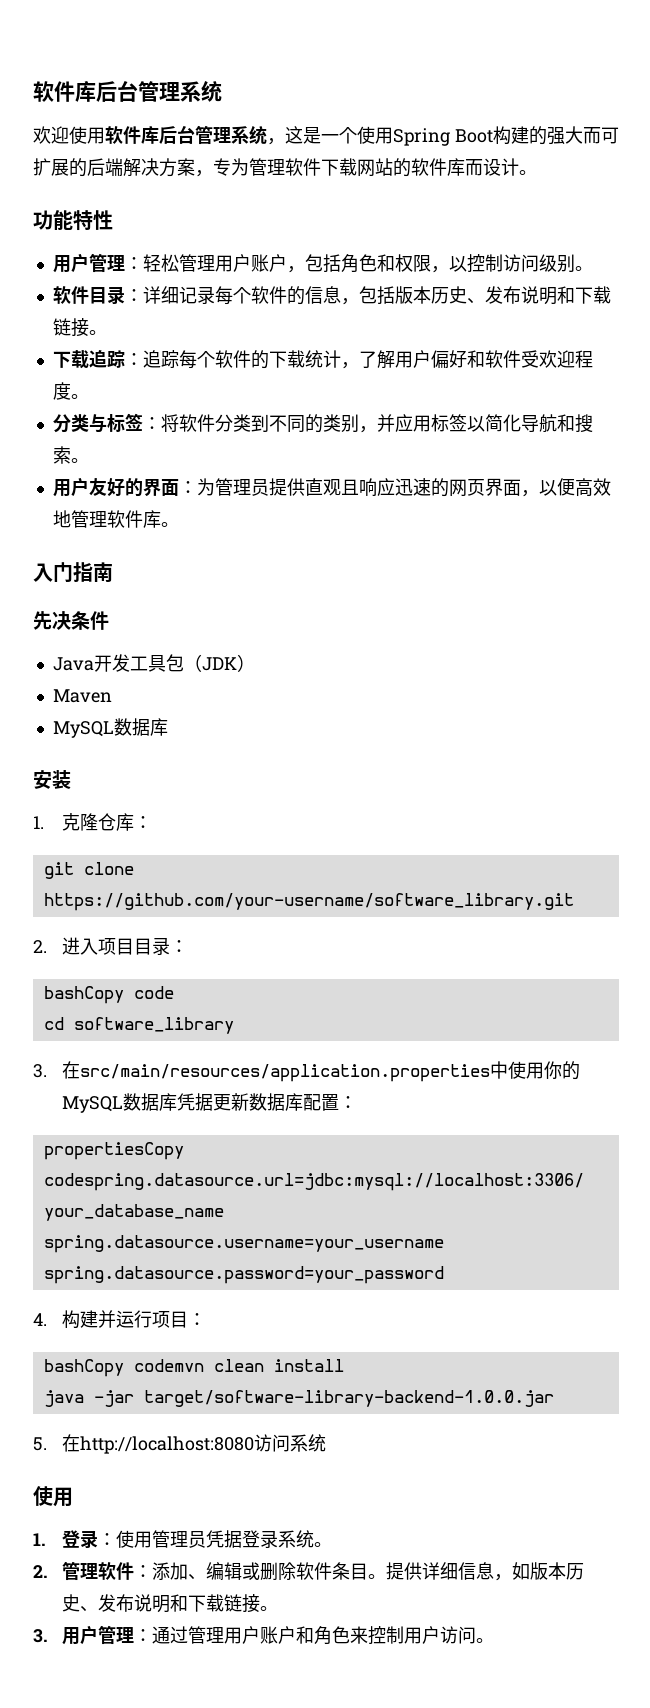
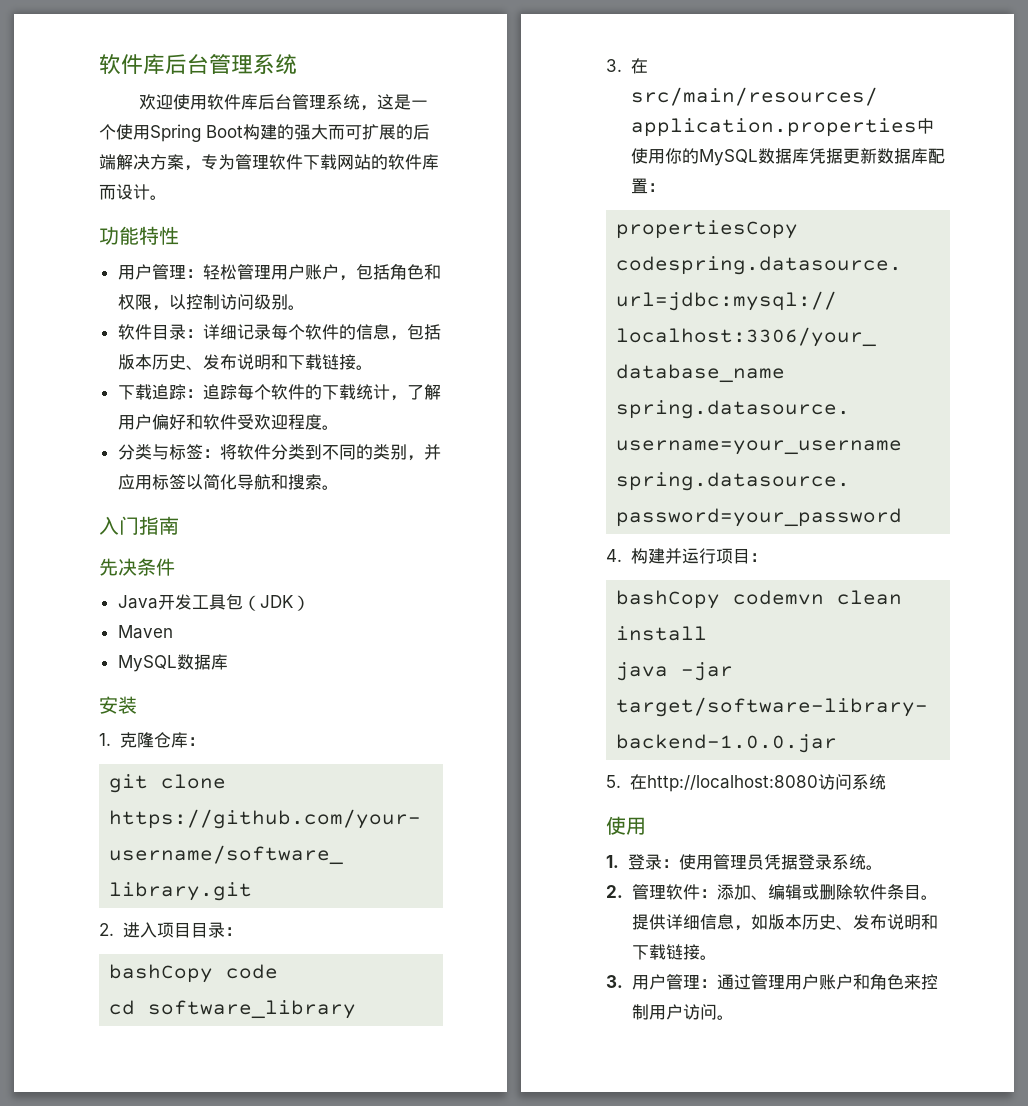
[52,477,611,497] [52,510,179,528] // 用户友好的界面：为管理员提供直观且响应迅速的网页界面，以便高效地管理软件库。 -> (339, 487) none

